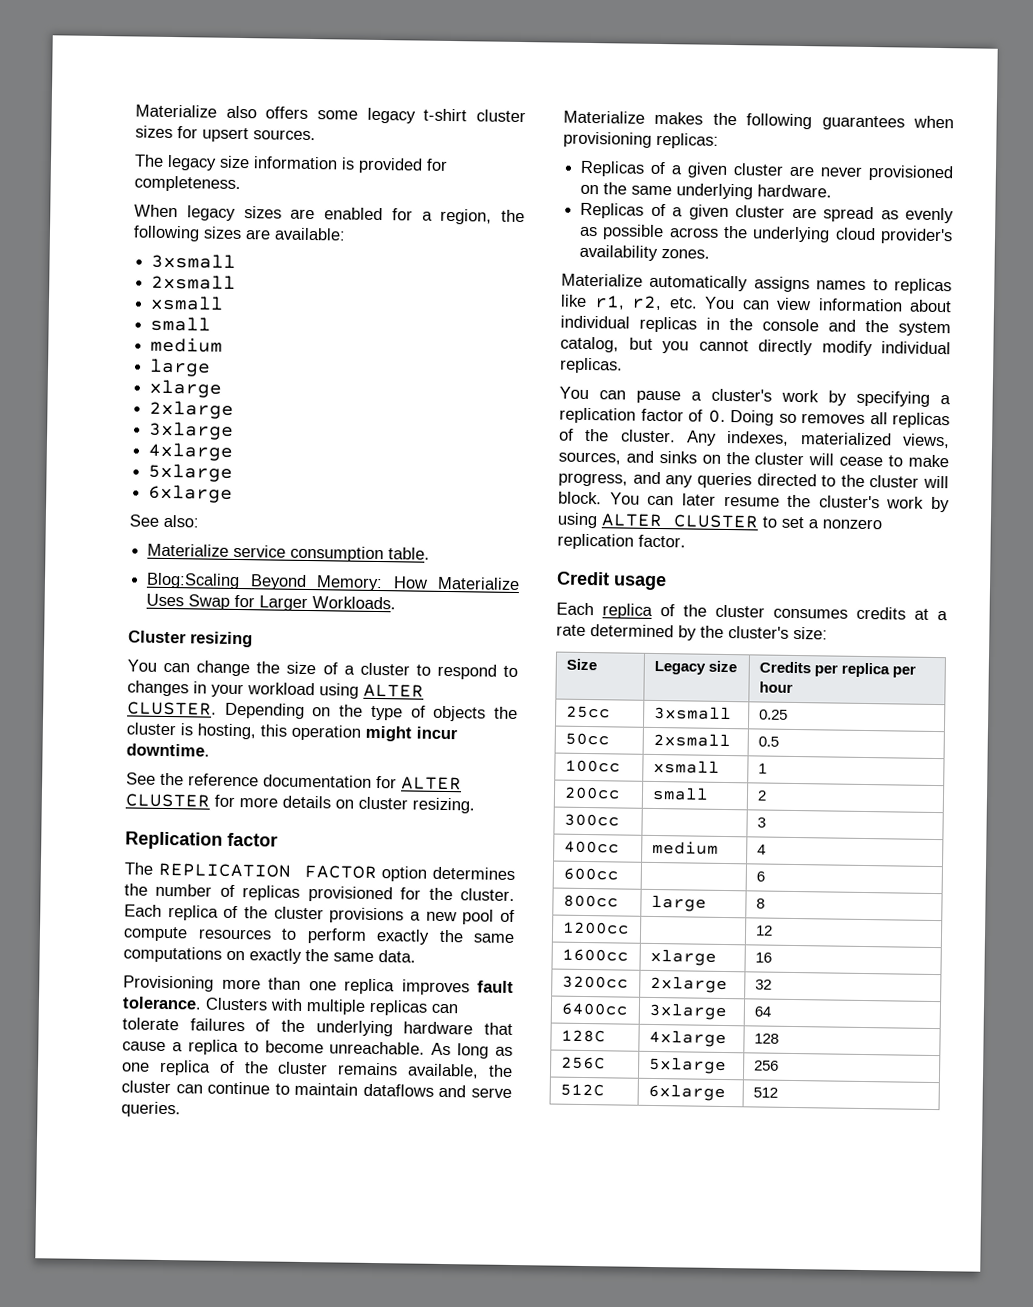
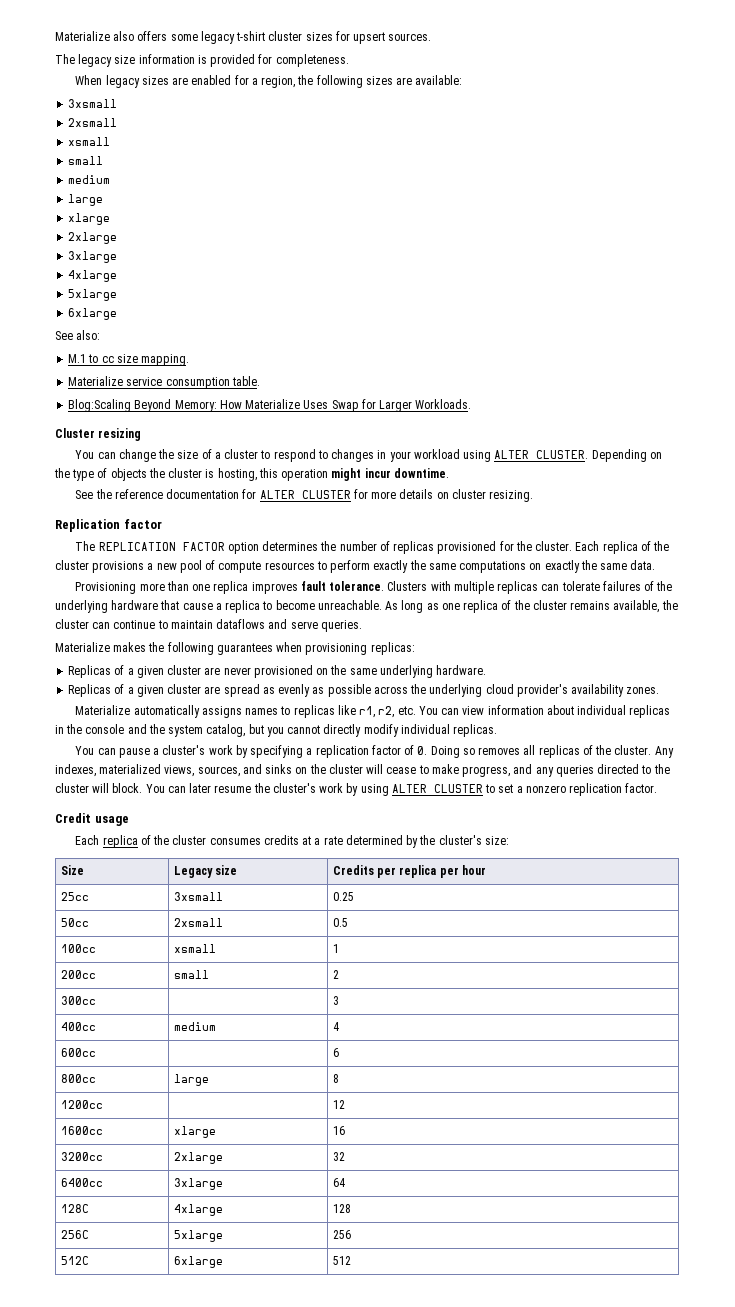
(199, 521) none -> [68,354,190,366] // M.1 to cc size mapping.

